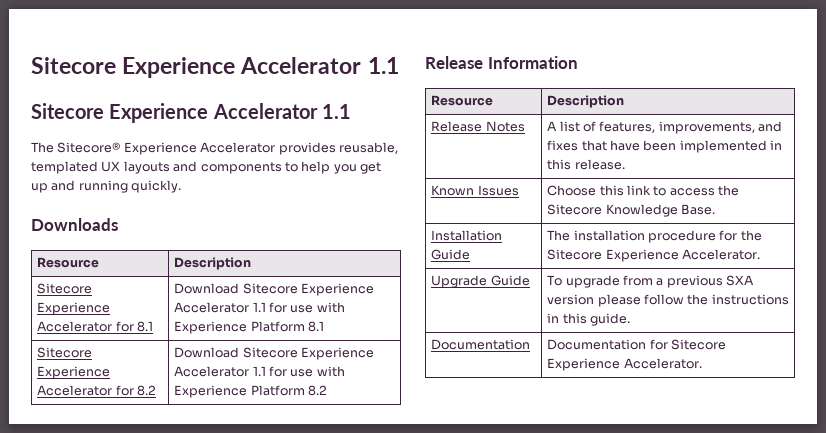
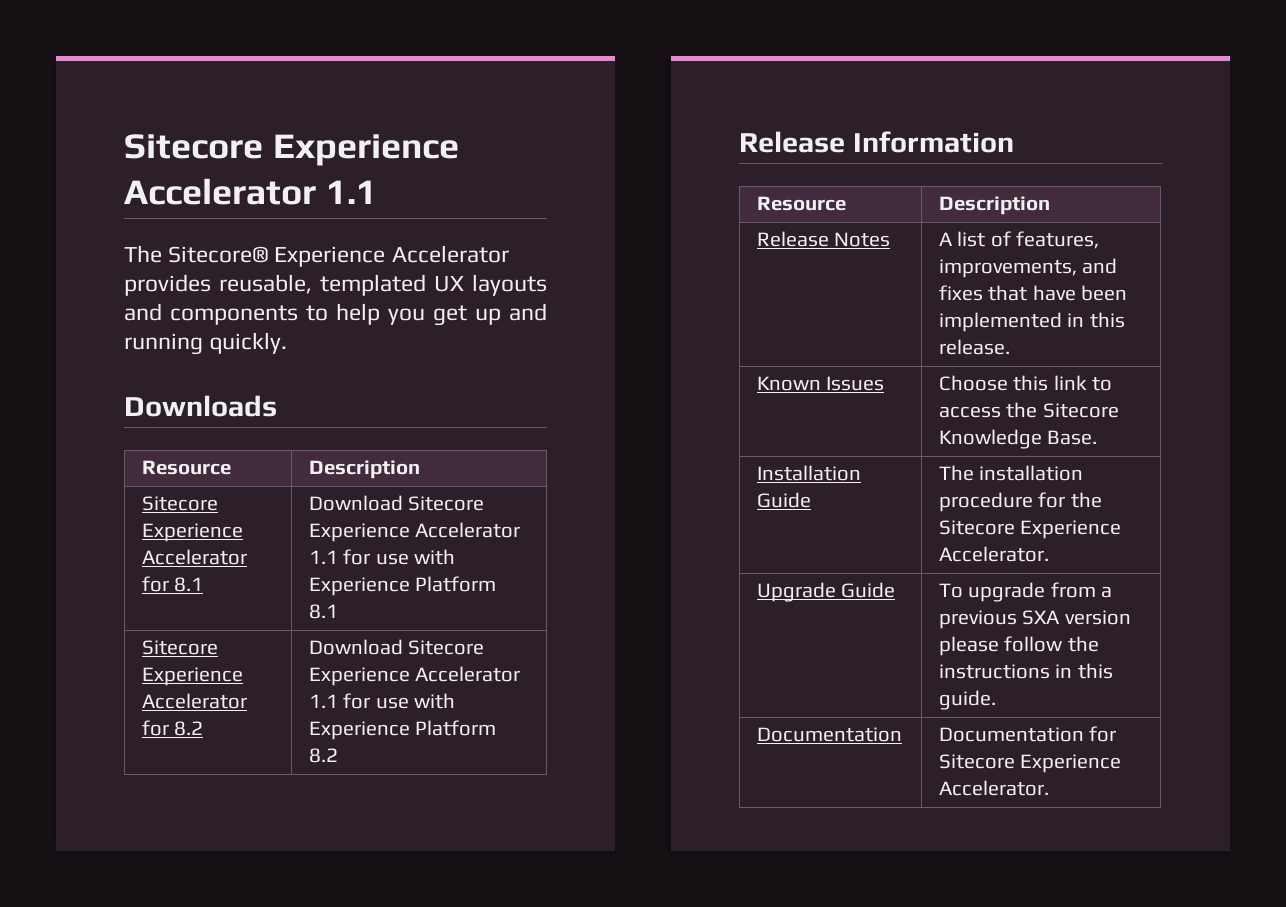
[31,57,399,78] [31,103,352,123] Sitecore Experience Accelerator 1.1 // Sitecore Experience Accelerator 1.1 -> [124,134,459,166] [124,178,377,205] Sitecore Experience Accelerator 1.1

